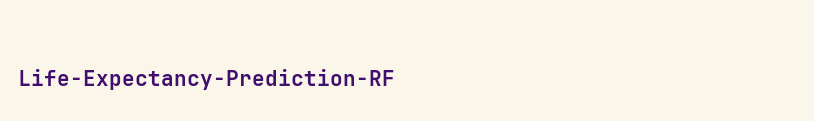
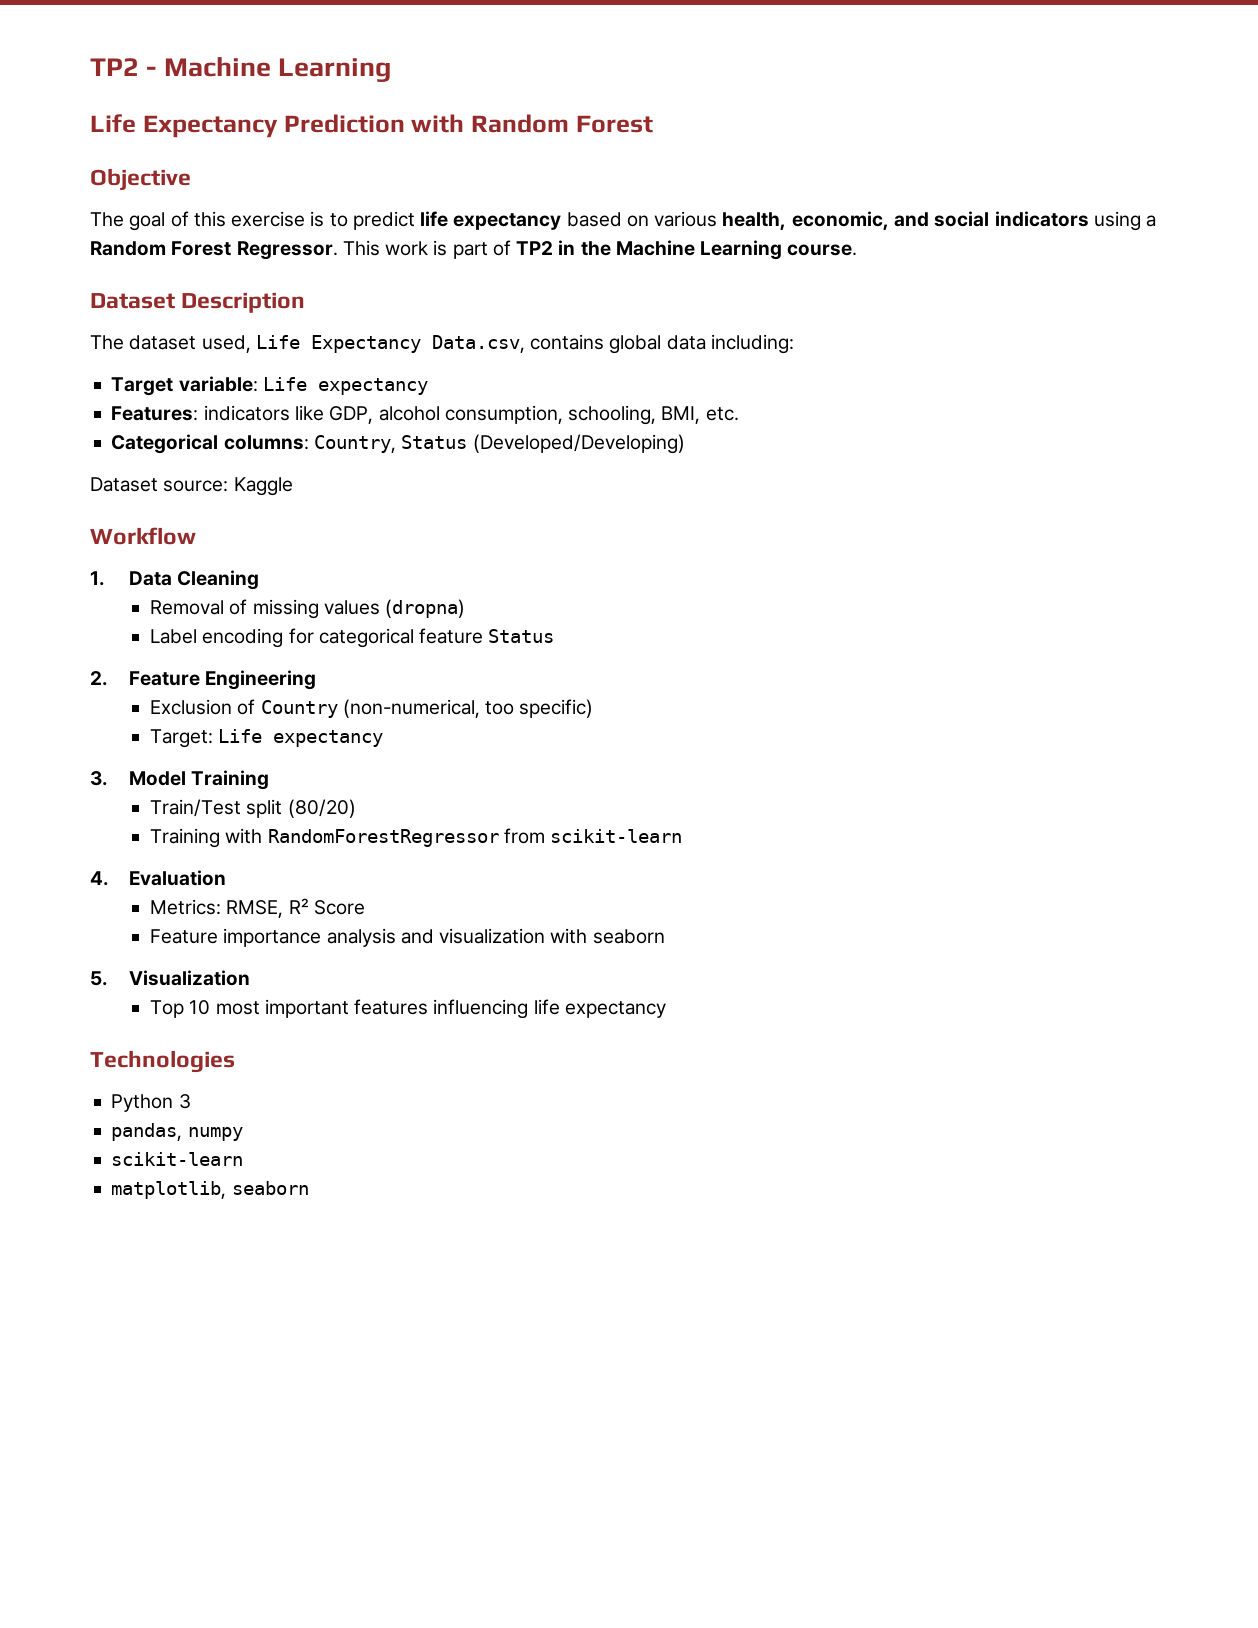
[18,69,395,90] Life-Expectancy-Prediction-RF -> [90,57,391,82] [90,114,653,138] [90,168,191,191] [90,211,1157,231] [90,240,858,260] [90,292,306,313] [90,334,794,354] [111,376,428,396] [111,405,739,425] [111,434,685,454] [90,477,293,496] [90,527,196,545] [90,570,259,590] [150,599,466,619] [150,628,555,648] [90,670,316,690] [150,699,594,718] [150,729,384,748] [90,770,269,790] [150,799,356,818] [150,828,683,848] [90,870,226,886] [150,898,365,918] [150,928,665,947] [90,970,250,986] [150,999,666,1019] [90,1050,235,1073] [111,1094,191,1112] [111,1123,243,1141] [111,1152,244,1166] [111,1181,309,1199] TP2 - Machine Learning // Life Expectancy Prediction with Random Forest // Objective // The goal of this exercise is to predict life expectancy based on various health, economic, and social indicators using a Random Forest Regressor. This work is part of TP2 in the Machine Learning course. // Dataset Description // The dataset used, Life Expectancy Data.csv, contains global data including: // Target variable: Life expectancy // Features: indicators like GDP, alcohol consumption, schooling, BMI, etc. // Categorical columns: Country, Status (Developed/Developing) // Dataset source: Kaggle // Workflow // 1. Data Cleaning // Removal of missing values (dropna) // Label encoding for categorical feature Status // 2. Feature Engineering // Exclusion of Country (non-numerical, too specific) // Target: Life expectancy // 3. Model Training // Train/Test split (80/20) // Training with RandomForestRegressor from scikit-learn // 4. Evaluation // Metrics: RMSE, R² Score // Feature importance analysis and visualization with seaborn // 5. Visualization // Top 10 most important features influencing life expectancy // Technologies // Python 3 // pandas, numpy // scikit-learn // matplotlib, seaborn

